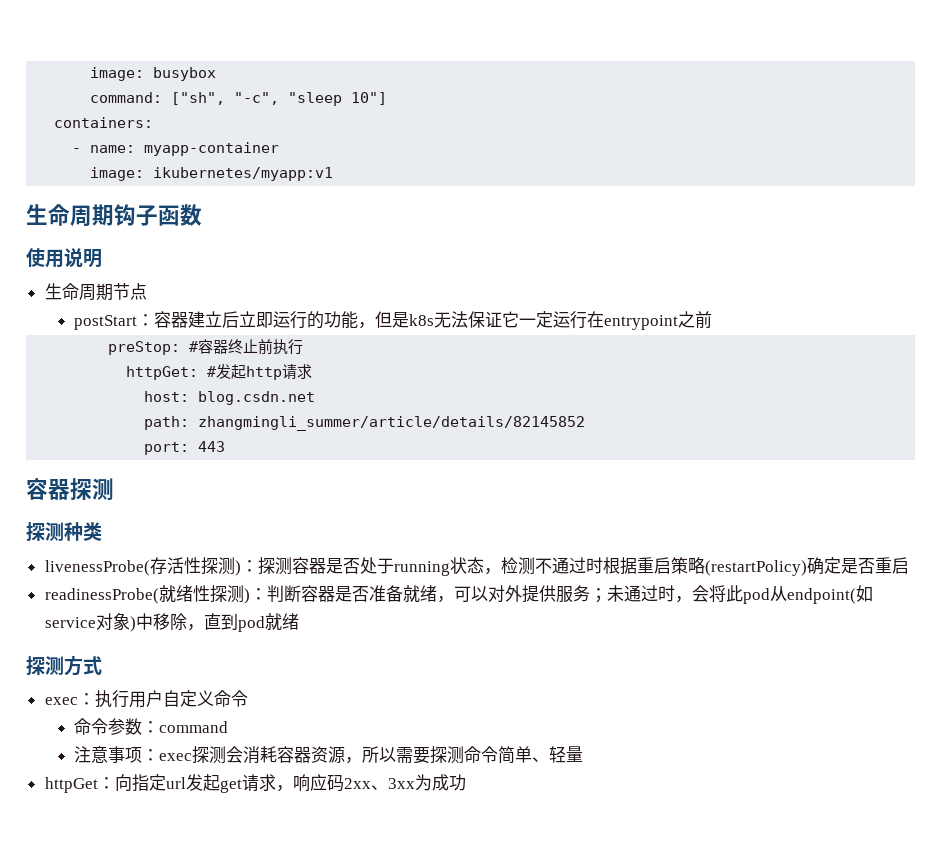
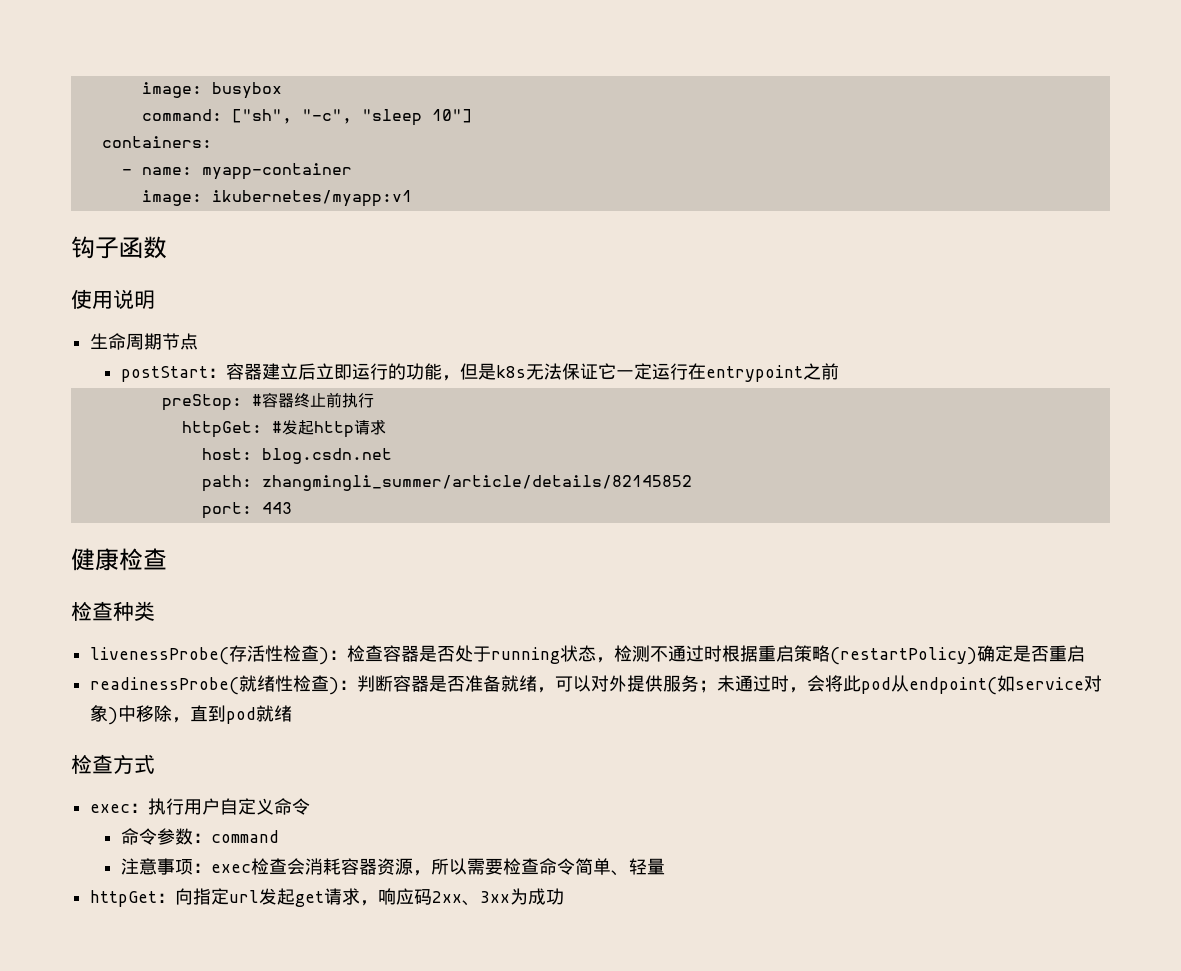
[26,204,114,226] 生命周期 -> (412, 198) none
[26,478,114,500] [26,522,64,541] 容器探测 // 探测 -> [71,548,167,571] [71,601,113,621] 健康检查 // 检查
[200,557,292,576] 探测)：探测 -> [283,645,384,665] 检查)：检查
[209,585,244,603] 探测 -> [293,675,330,692] 检查
[26,656,64,675] 探测 -> [71,754,113,774] 检查
[192,746,227,764] 探测 -> [250,858,287,875] 检查
[430,746,465,764] 探测 -> [502,858,539,875] 检查

